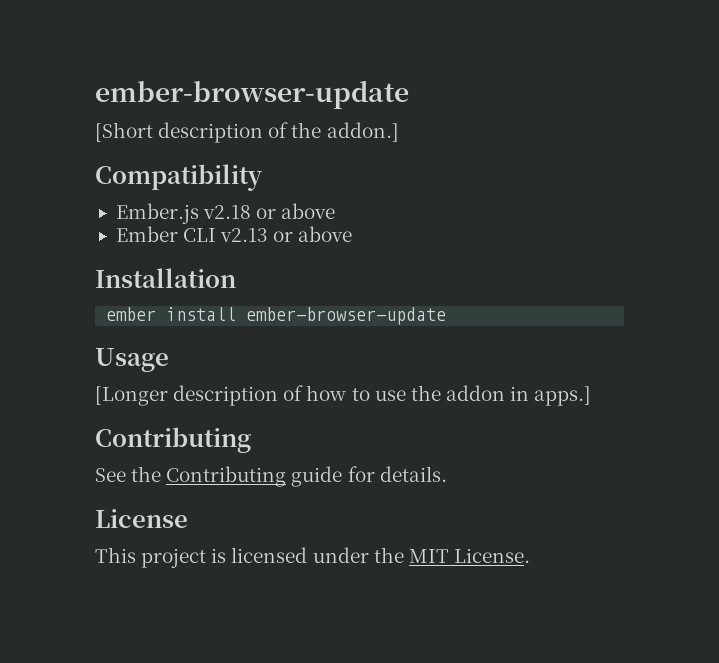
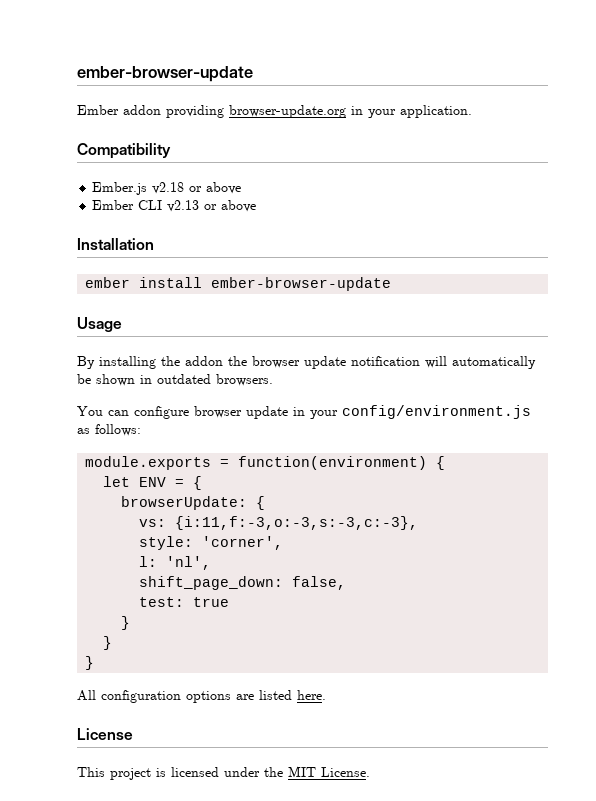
[95,80,409,109] [95,122,399,143] ember-browser-update // [Short description of the addon.] -> [77,66,253,82] [77,105,472,118] ember-browser-update // Ember addon providing browser-update.org in your application.
[95,385,592,406] [95,427,251,453] [95,466,447,487] [Longer description of how to use the addon in apps.] // Contributing // See the Contributing guide for details. -> [77,356,536,369] [77,374,273,386] [77,405,531,419] [77,424,141,436] [85,456,446,470] [103,476,203,490] [121,496,266,510] [139,516,419,530] [139,536,284,550] [139,556,212,570] [139,576,347,590] [139,597,230,607] [121,616,131,630] [103,636,113,650] [85,656,95,670] [77,690,326,703] By installing the addon the browser update notification will automatically be shown in outdated browsers. // You can configure browser update in your config/environment.js as follows: // module.exports = function(environment) { // let ENV = { // browserUpdate: { // vs: {i:11,f:-3,o:-3,s:-3,c:-3}, // style: 'corner', // l: 'nl', // shift_page_down: false, // test: true // } // } // } // All configuration options are listed here.

